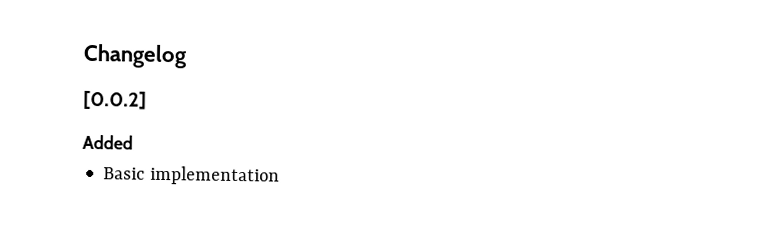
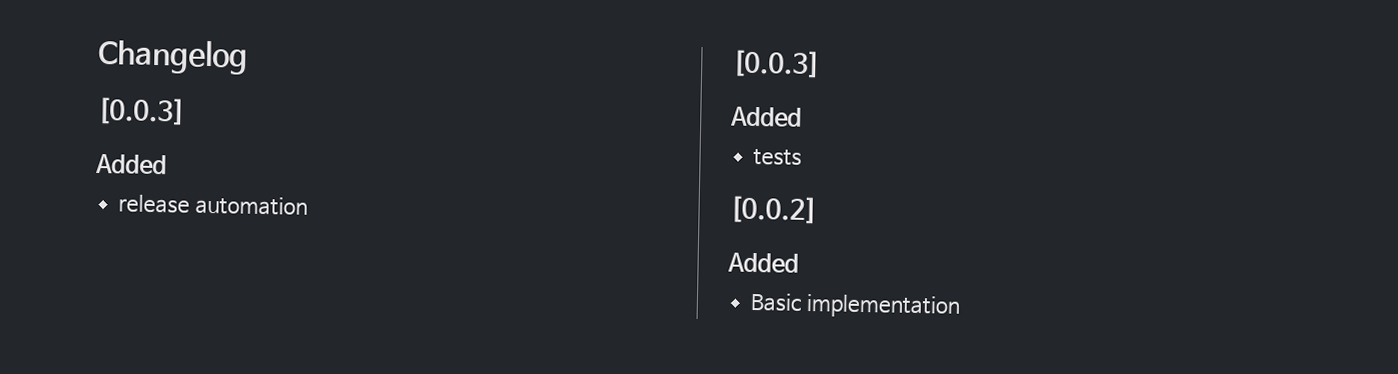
(188, 56) none -> [97,96,186,126] [95,153,167,175] [118,194,308,216] [732,49,821,79] [730,106,802,127] [753,148,803,166] // [0.0.3] // Added // release automation // [0.0.3] // Added // tests

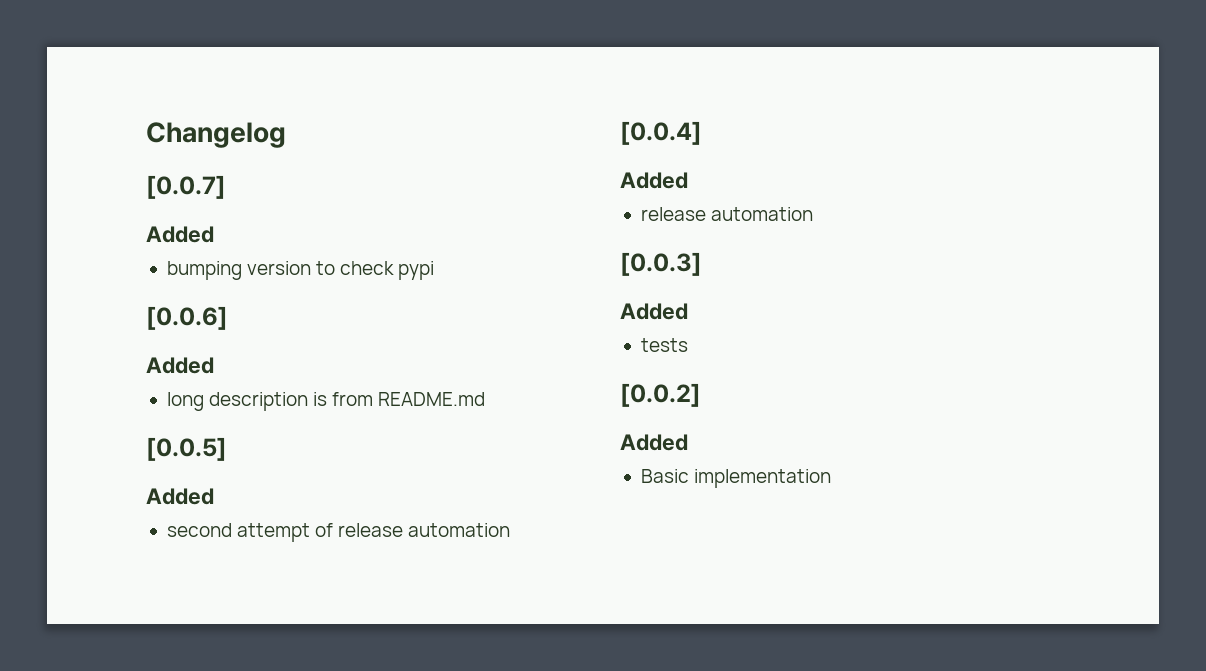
[97,96,186,126] [0.0.3] -> [146,175,226,199] [146,226,214,243] [166,261,435,280] [146,306,228,330] [146,357,214,374] [166,392,486,411] [146,437,227,461] [146,488,214,505] [166,523,511,542] [620,121,702,145] [0.0.7] // Added // bumping version to check pypi // [0.0.6] // Added // long description is from README.md // [0.0.5] // Added // second attempt of release automation // [0.0.4]

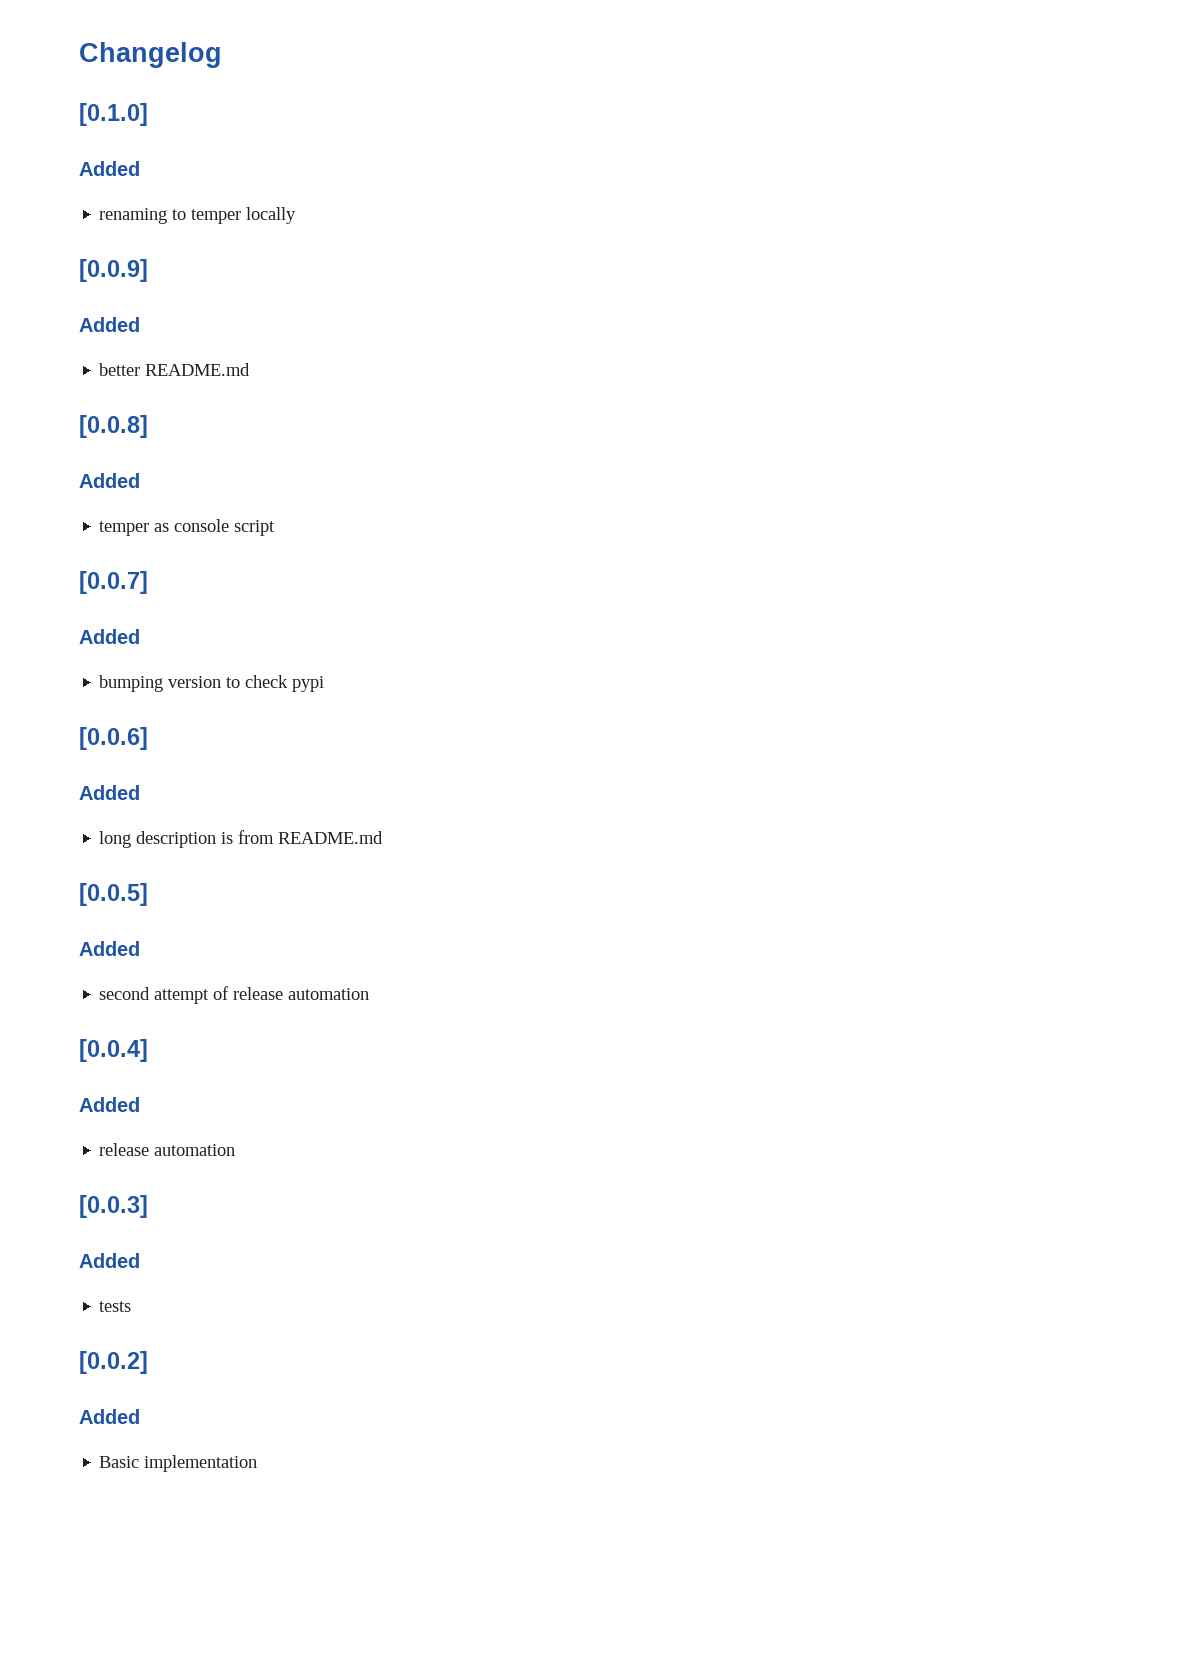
(286, 135) none -> [79,103,148,126] [79,161,140,176] [99,207,297,224] [79,259,148,282] [79,317,140,332] [99,363,251,376] [79,415,148,438] [79,473,140,488] [99,519,276,536] // [0.1.0] // Added // renaming to temper locally // [0.0.9] // Added // better README.md // [0.0.8] // Added // temper as console script

